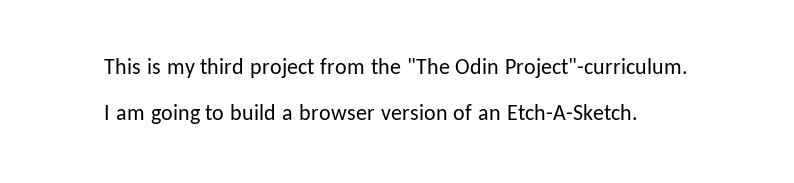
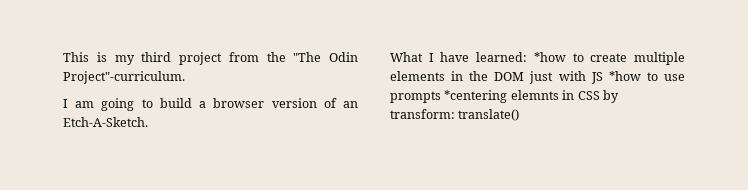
(639, 112) none -> [390,52,685,65] [390,71,685,84] [390,90,619,103] [390,109,520,121] // What I have learned: *how to create multiple elements in the DOM just with JS *how to use prompts *centering elemnts in CSS by transform: translate()

